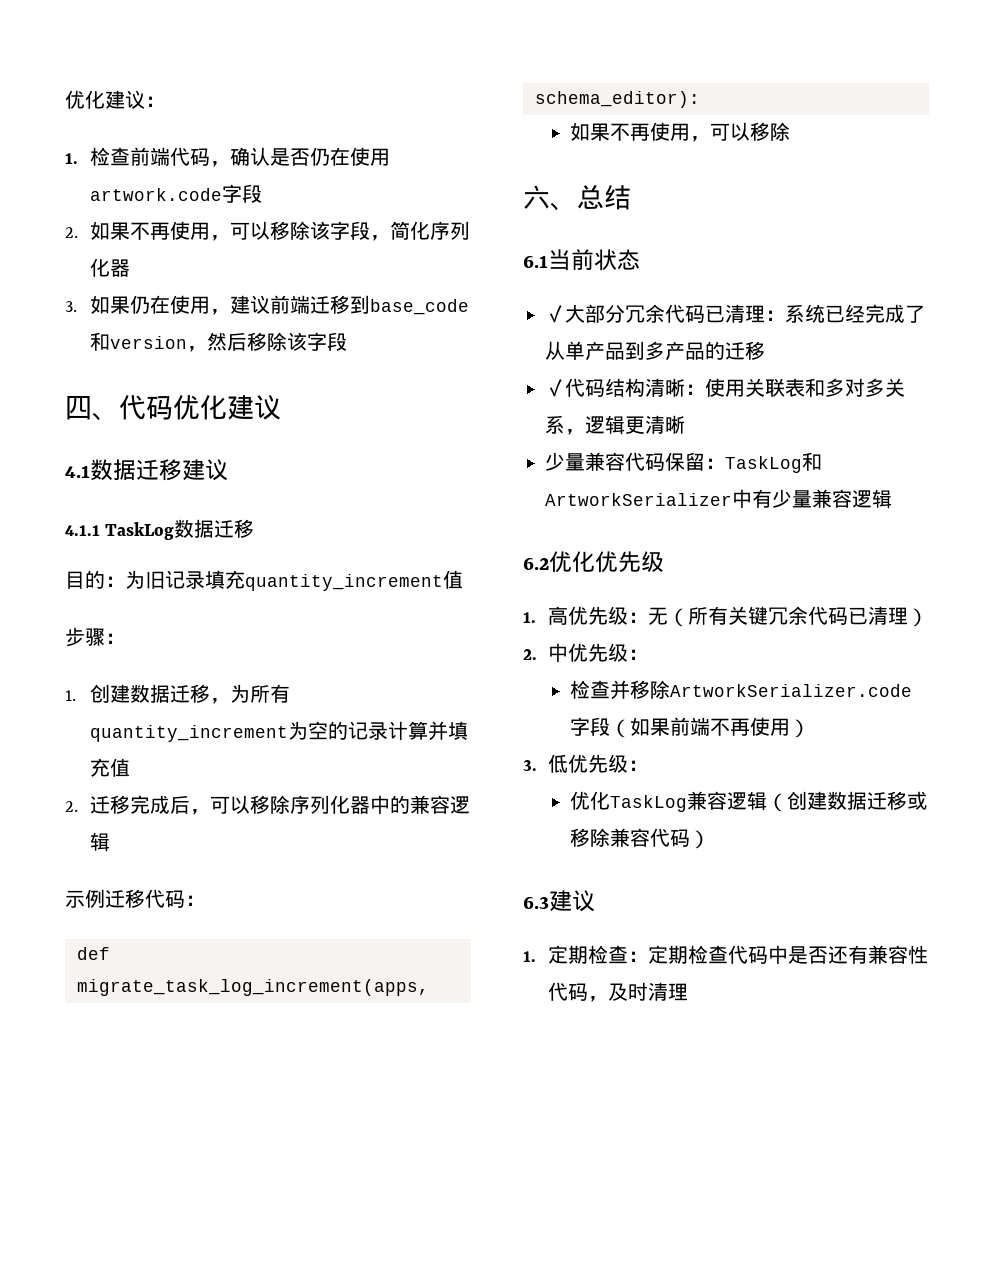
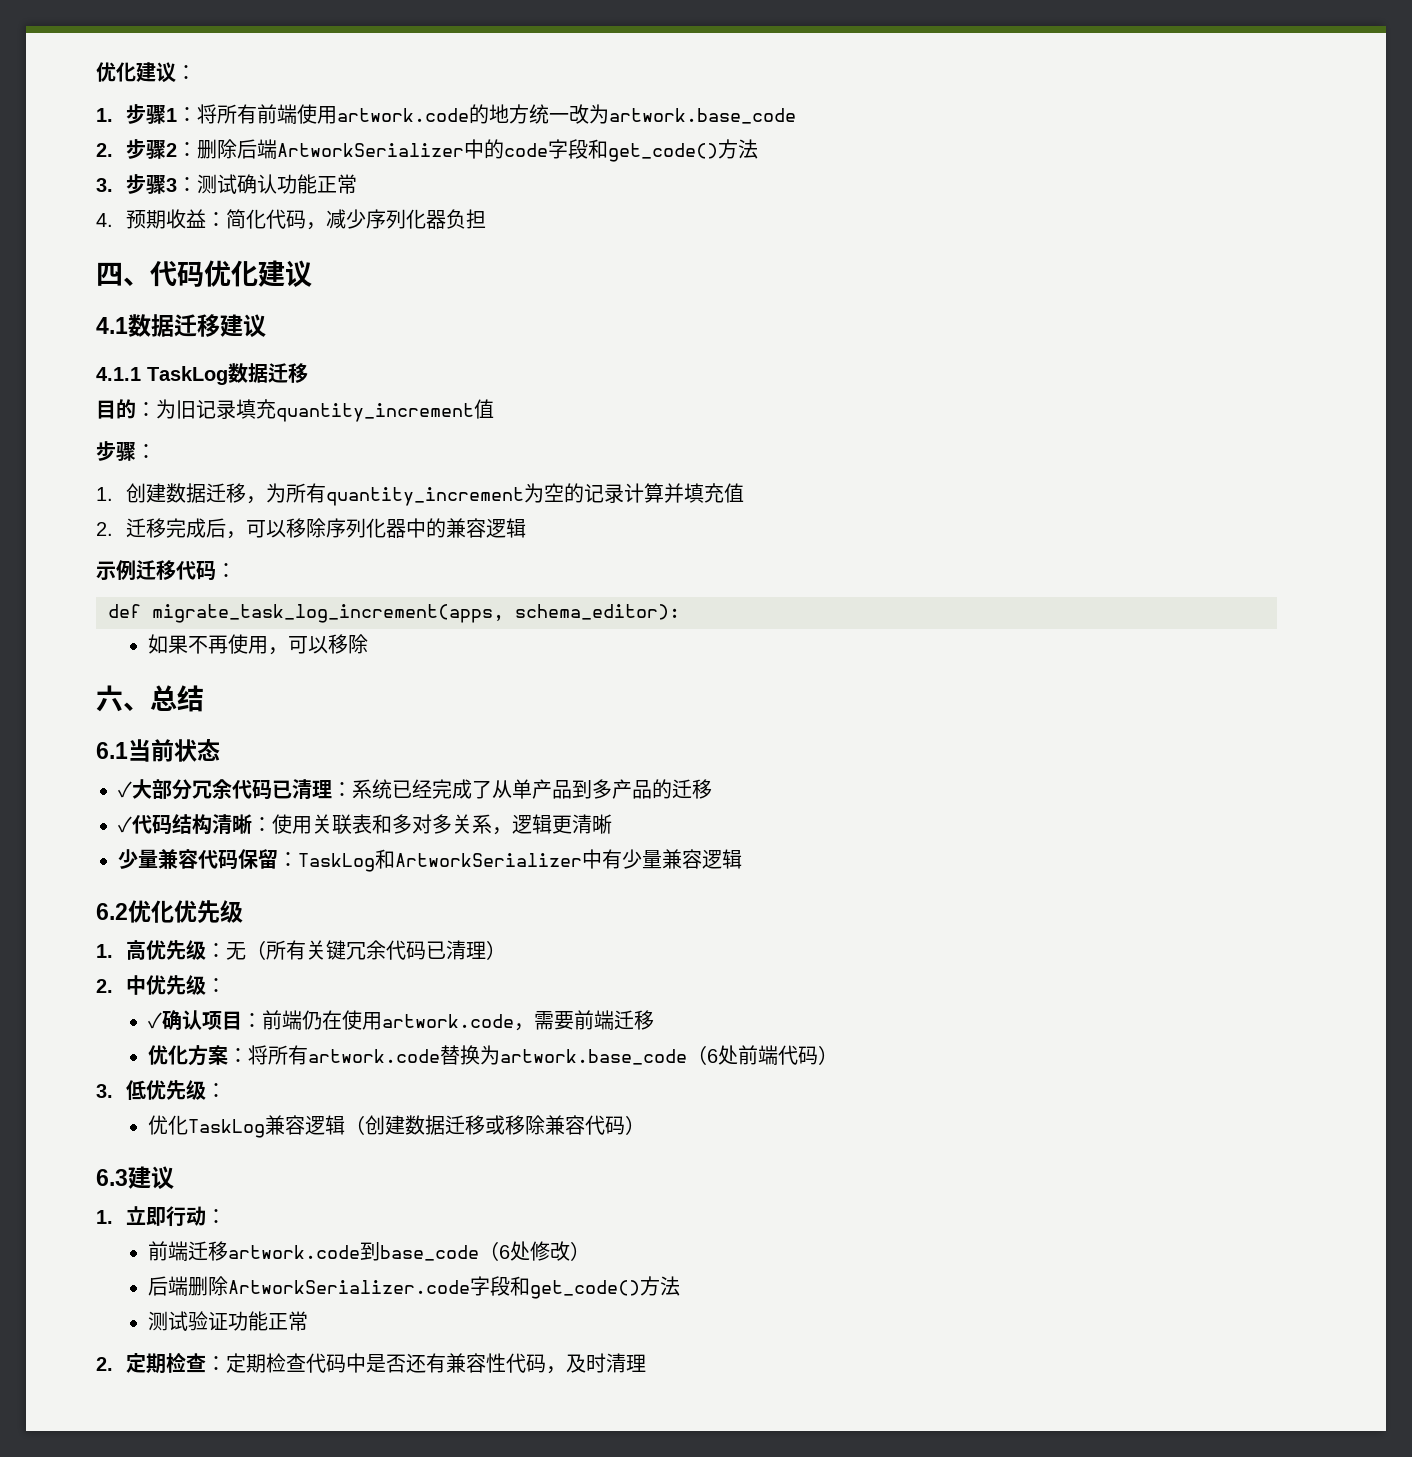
[90,147,391,167] [90,184,263,203] [65,221,471,241] [90,258,131,277] [65,295,470,315] [90,332,348,352] 检查前端代码，确认是否仍在使用artwork.code字段 // 2.如果不再使用，可以移除该字段，简化序列化器 // 3.如果仍在使用，建议前端迁移到base_code和version，然后移除该字段 -> [126,104,797,124] [96,139,759,162] [96,174,358,194] [96,209,487,230] 步骤1：将所有前端使用artwork.code的地方统一改为artwork.base_code // 2.步骤2：删除后端ArtworkSerializer中的code字段和get_code()方法 // 3.步骤3：测试确认功能正常 // 4.预期收益：简化代码，减少序列化器负担
[570,680,913,700] [570,717,791,738] 检查并移除ArtworkSerializer.code字段（如果前端不再使用 -> [148,1010,655,1031] [148,1045,819,1066] ✓确认项目：前端仍在使用artwork.code，需要前端迁移 // 优化方案：将所有artwork.code替换为artwork.base_code（6处前端代码
(536, 956) none -> [126,1206,227,1227] [148,1241,591,1261] [148,1276,681,1299] [148,1311,309,1331] [96,1357,113,1371] 立即行动： // 前端迁移artwork.code到base_code（6处修改） // 后端删除ArtworkSerializer.code字段和get_code()方法 // 测试验证功能正常 // 2.

